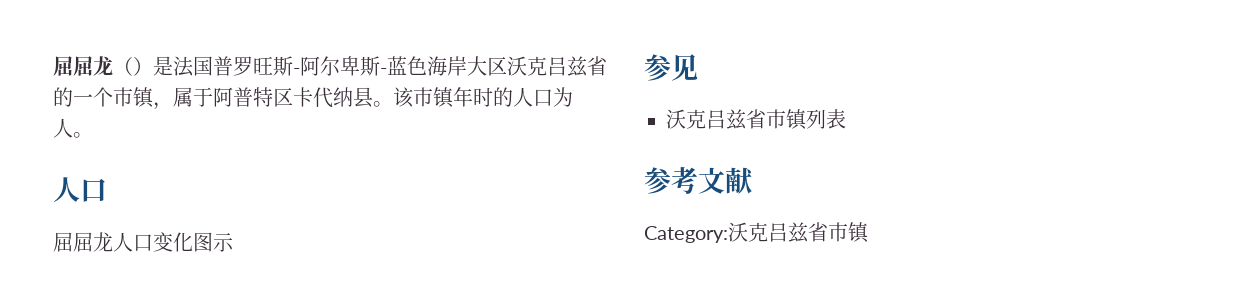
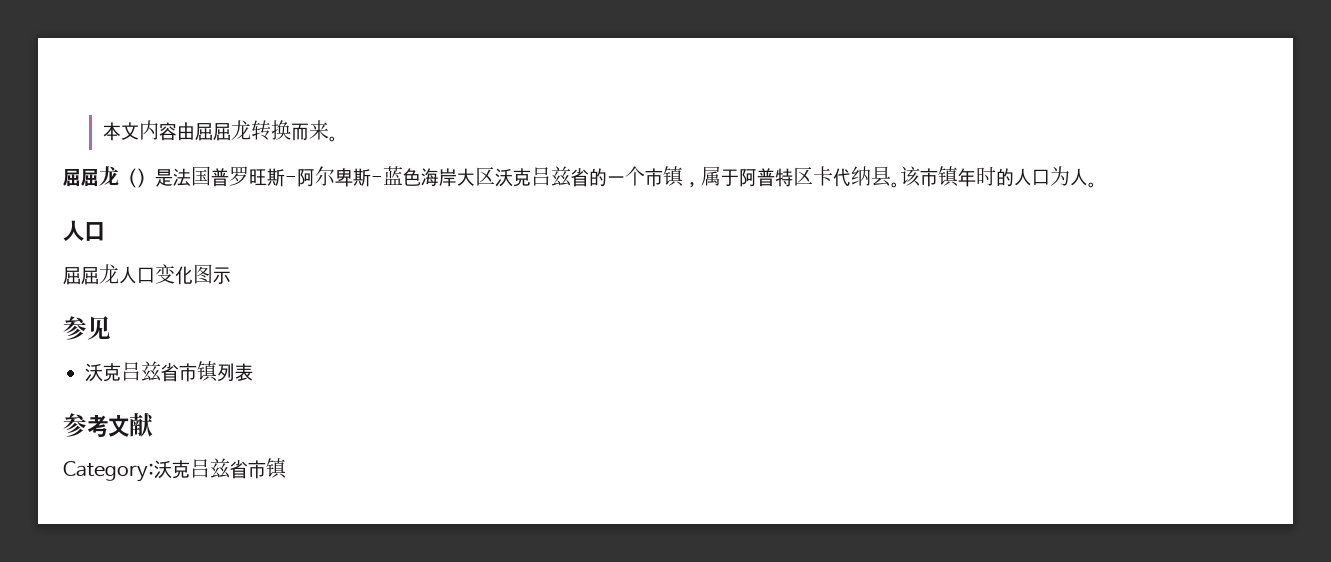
(53, 66) none -> [102,120,338,142] 本文内容由屈屈龙转换而来。 //

